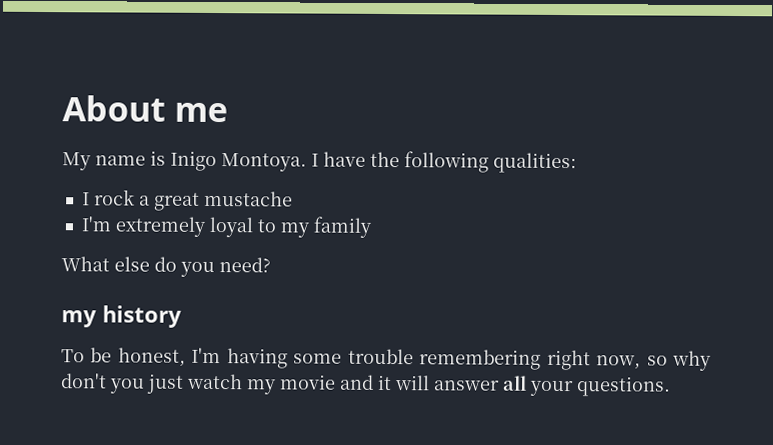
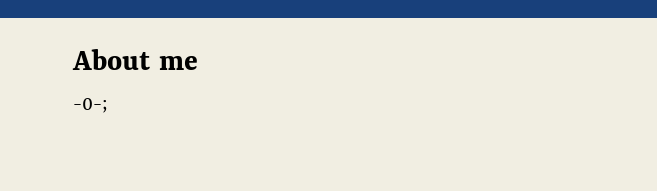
[62,150,577,174] [81,189,293,211] [80,216,372,238] [61,256,271,278] [61,305,182,328] [61,347,712,371] [61,373,671,397] My name is Inigo Montoya. I have the following qualities: // I rock a great mustache // I'm extremely loyal to my family // What else do you need? // my history // To be honest, I'm having some trouble remembering right now, so why don't you just watch my movie and it will answer all your questions. -> [73,98,108,113] -0-;

